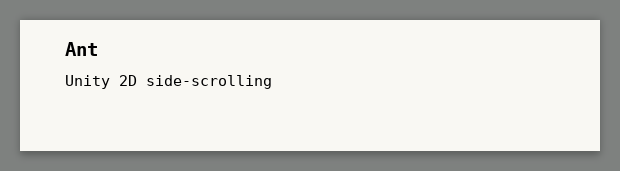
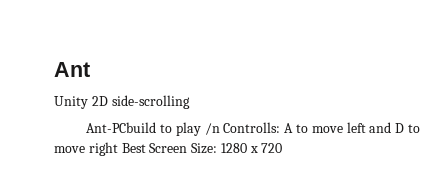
(272, 82) none -> [86,122,420,136] [54,142,283,156] // Ant-PCbuild to play /n Controlls: A to move left and D to move right Best Screen Size: 1280 x 720

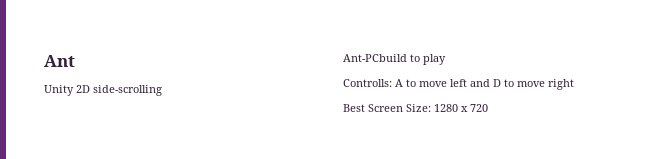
[204,123,220,135] /n -> (446, 59) //
(118, 149) none -> (574, 84) //

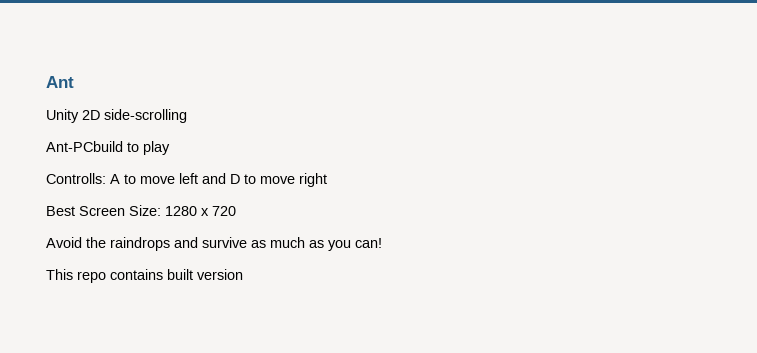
(488, 108) none -> [46,237,382,251] [46,269,243,283] // Avoid the raindrops and survive as much as you can! // This repo contains built version

